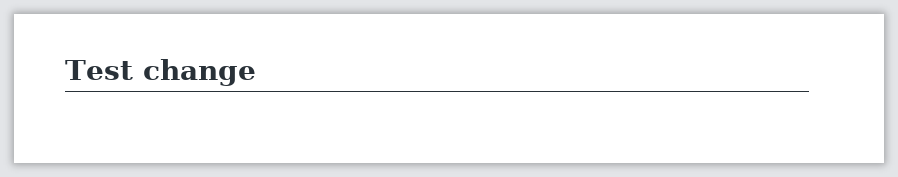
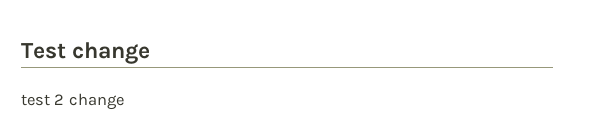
(256, 72) none -> [21,93,124,110] // test 2 change

